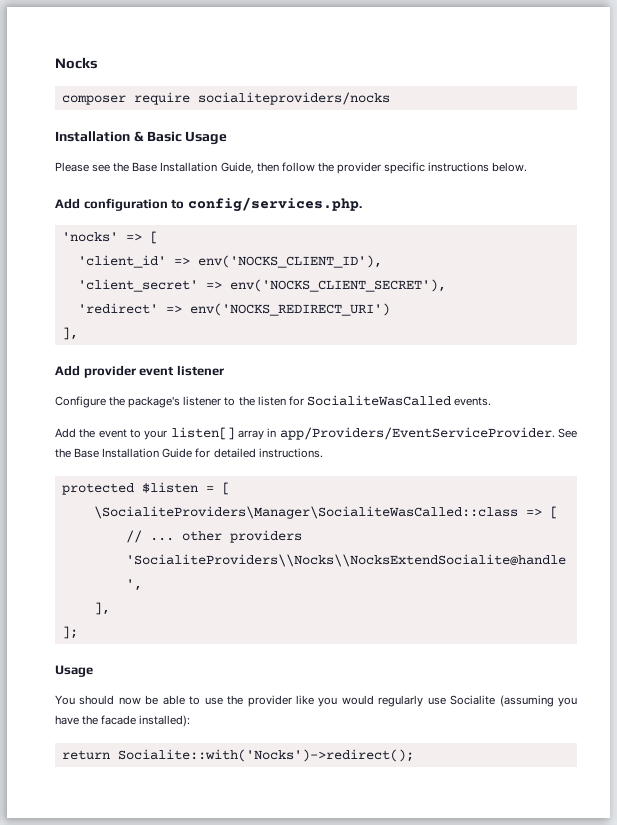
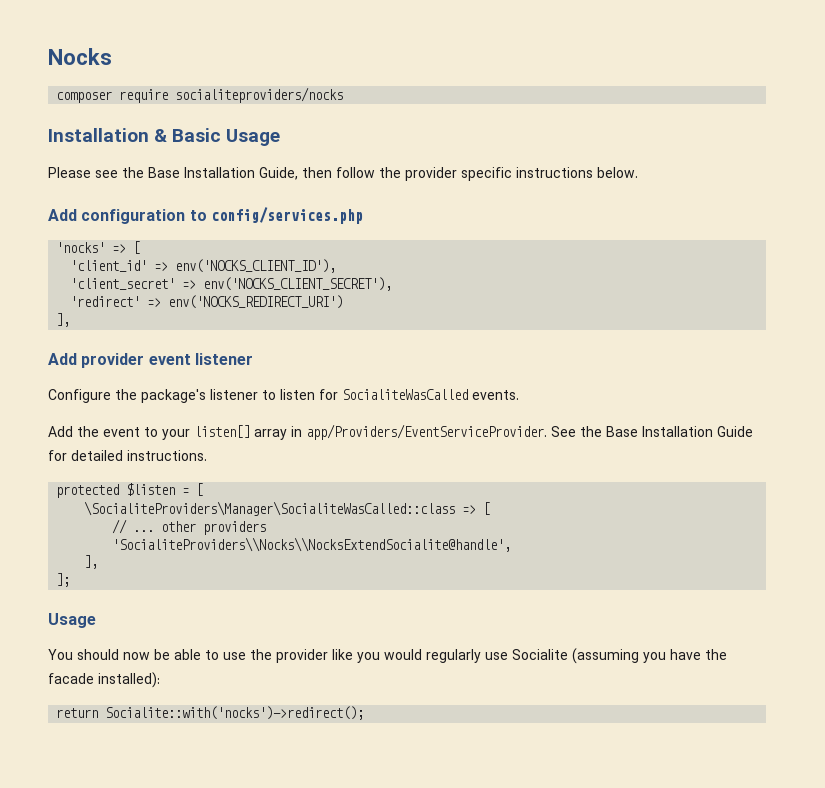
[187,197,362,212] config/services.php. -> [210,207,363,224] config/services.php
[238,396,255,406] the -> (276, 395) none
[117,749,414,762] Socialite::with('Nocks')->redirect(); -> [105,706,365,720] Socialite::with('nocks')->redirect();

